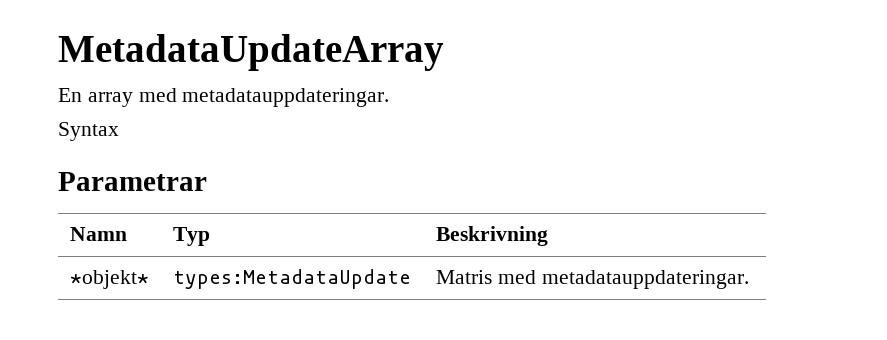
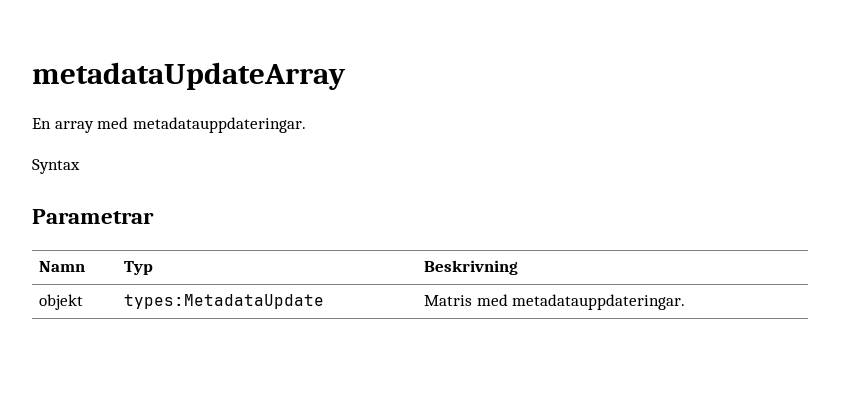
[58,34,444,71] MetadataUpdateArray -> [32,62,346,90] metadataUpdateArray
[69,270,149,289] *objekt* -> [38,294,83,310] objekt

